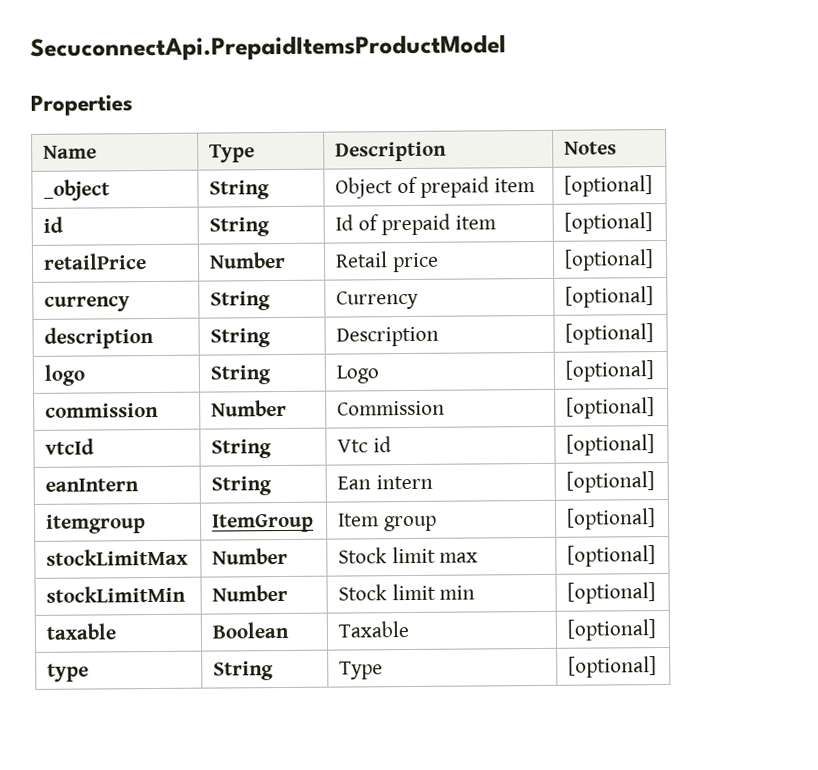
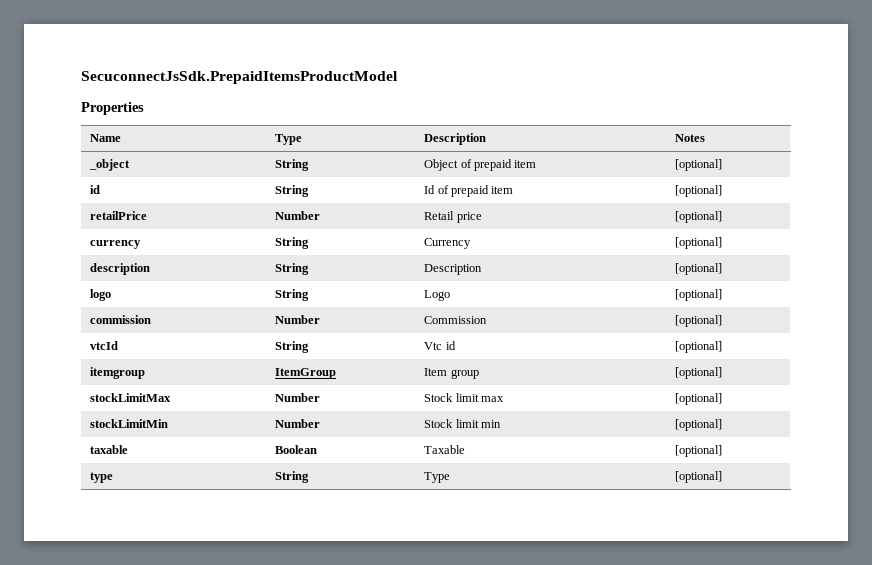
[30,34,506,62] SecuconnectApi.PrepaidItemsProductModel -> [81,71,398,84] SecuconnectJsSdk.PrepaidItemsProductModel
[45,478,140,492] [211,476,273,496] [337,474,433,490] [566,471,656,493] // eanIntern | String | Ean intern | [optional] -> (723, 347) none

